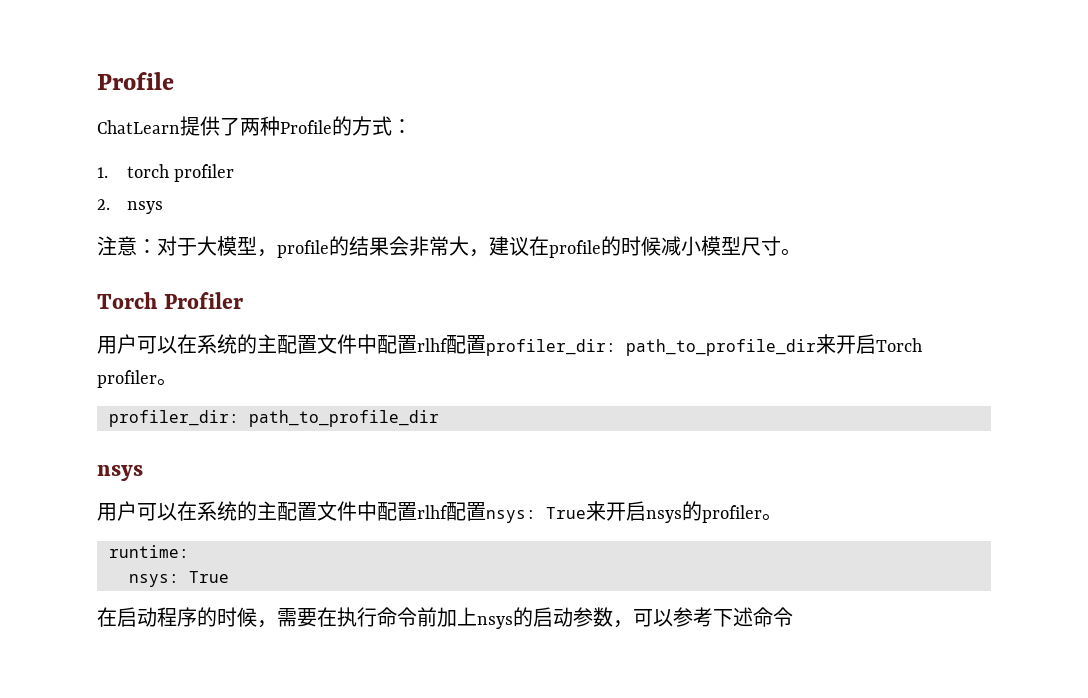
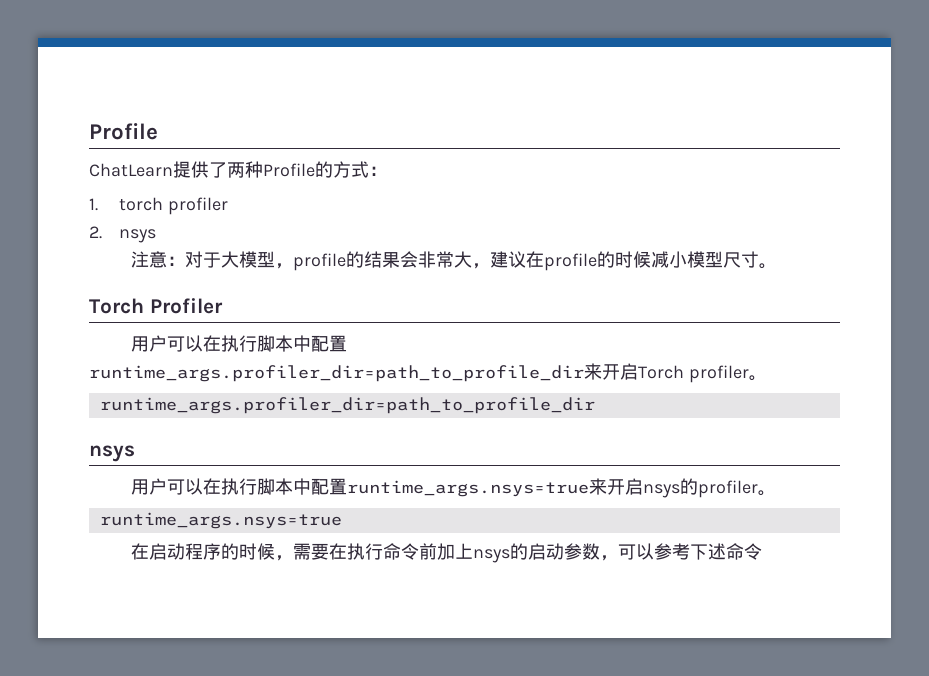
[197,334,816,356] 系统的主配置文件中配置rlhf配置profiler_dir: path_to_profile_dir -> [220,335,347,352] [89,365,584,382] 执行脚本中配置runtime_args.profiler_dir=path_to_profile_dir
[109,410,439,427] profiler_dir: path_to_profile_dir -> [99,397,595,414] runtime_args.profiler_dir=path_to_profile_dir
[197,501,586,523] 系统的主配置文件中配置rlhf配置nsys: True -> [220,478,589,497] 执行脚本中配置runtime_args.nsys=true
[109,545,189,558] [129,571,229,587] runtime: // nsys: True -> [99,512,342,529] runtime_args.nsys=true

